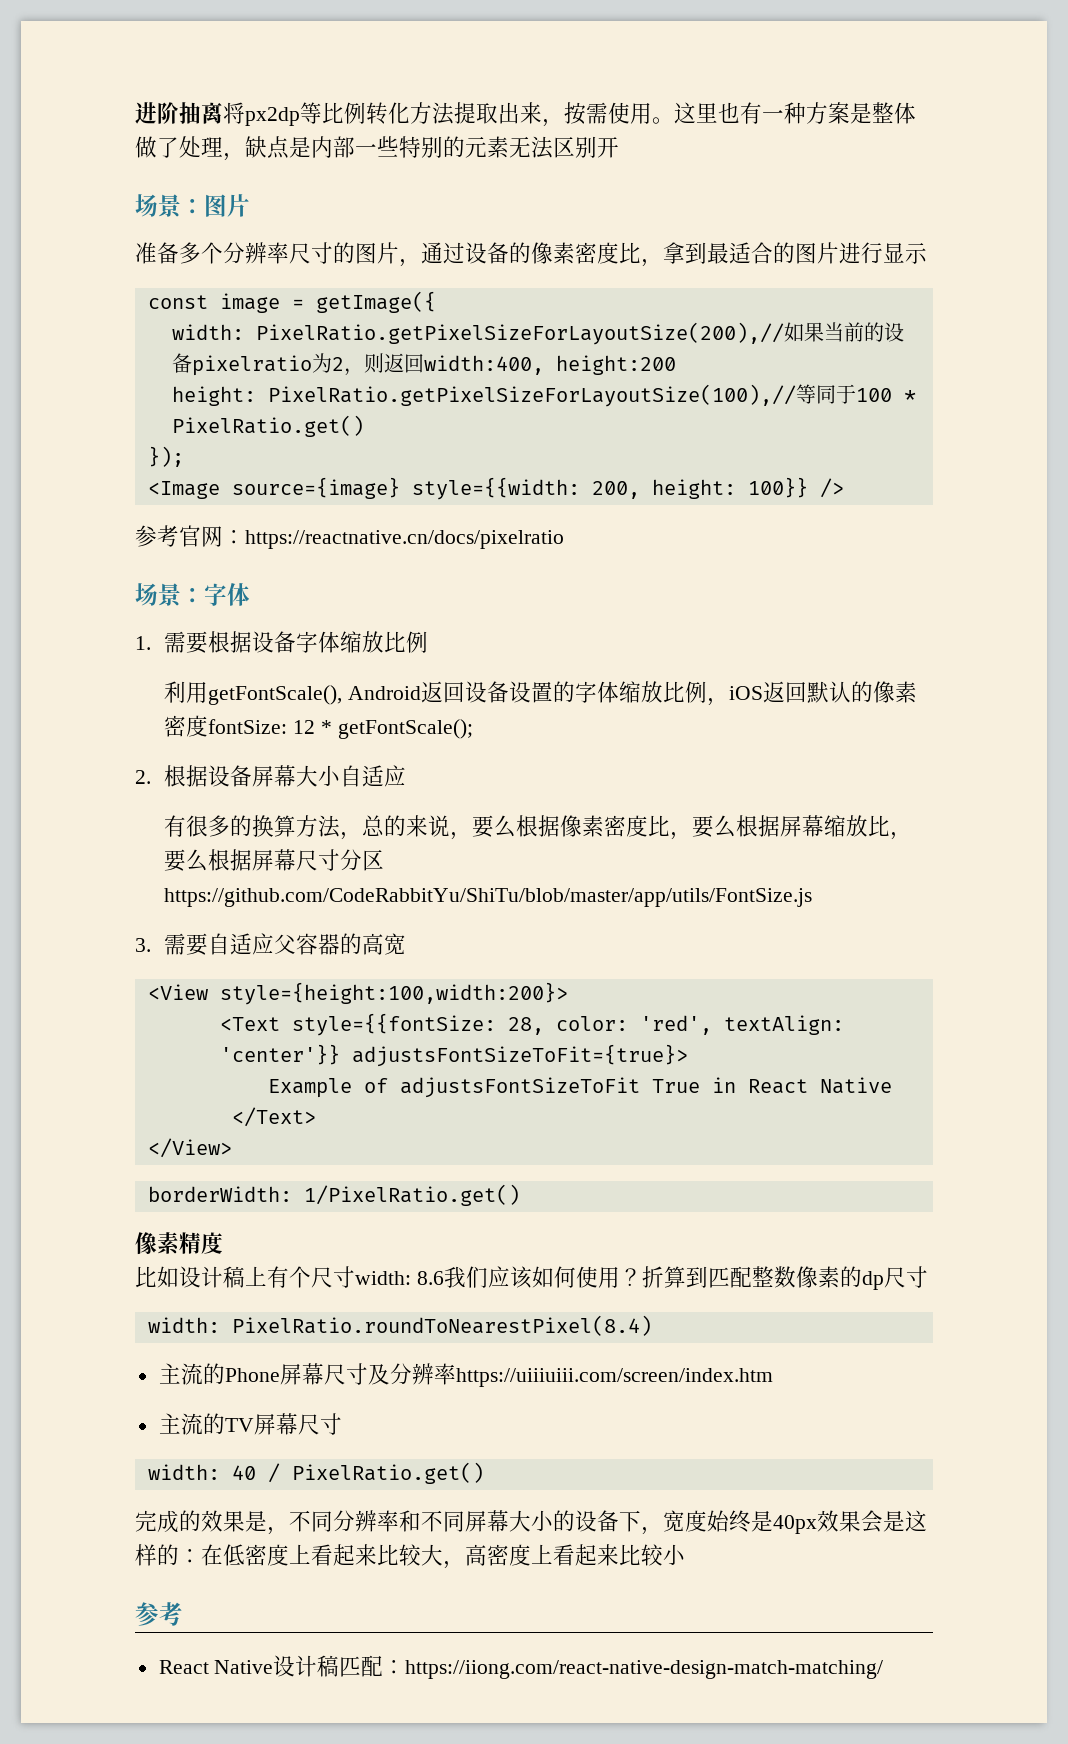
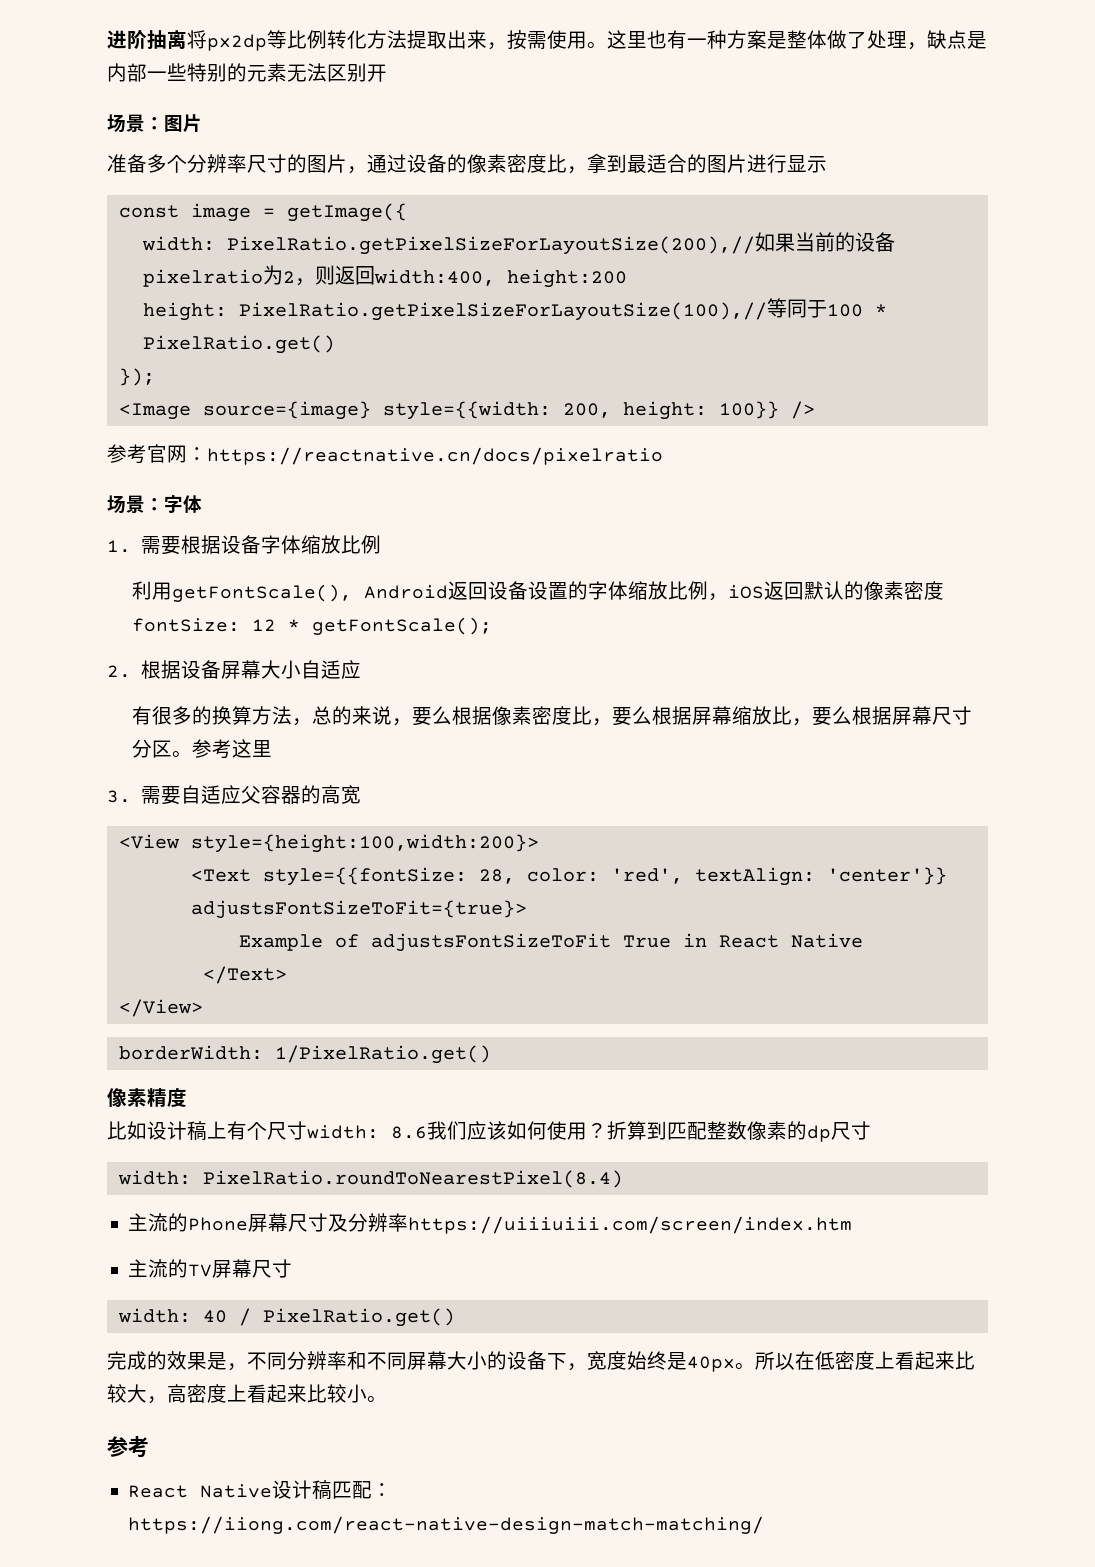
[164,888,813,907] https://github.com/CodeRabbitYu/ShiTu/blob/master/app/utils/FontSize.js -> [172,739,273,759] 。参考这里
[817,1510,927,1533] [135,1544,201,1566] 效果会是这样的： -> [735,1351,795,1370] 。所以
(685, 1554) none -> [367,1396,387,1402] 。

